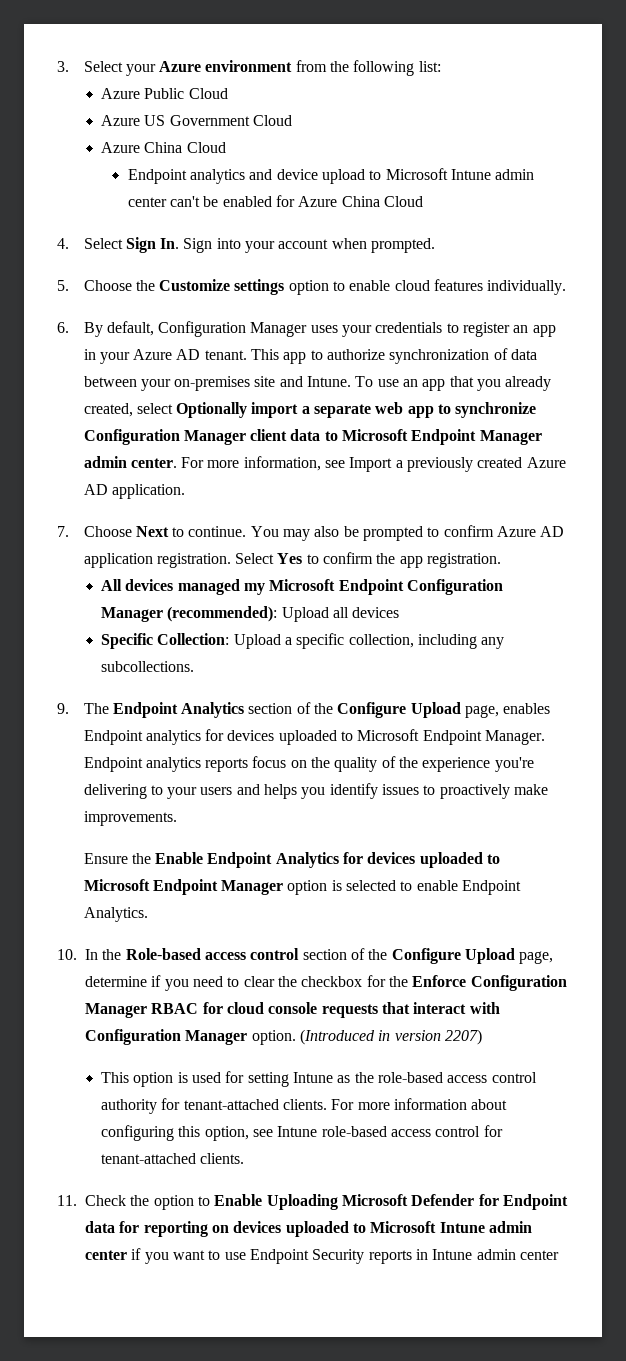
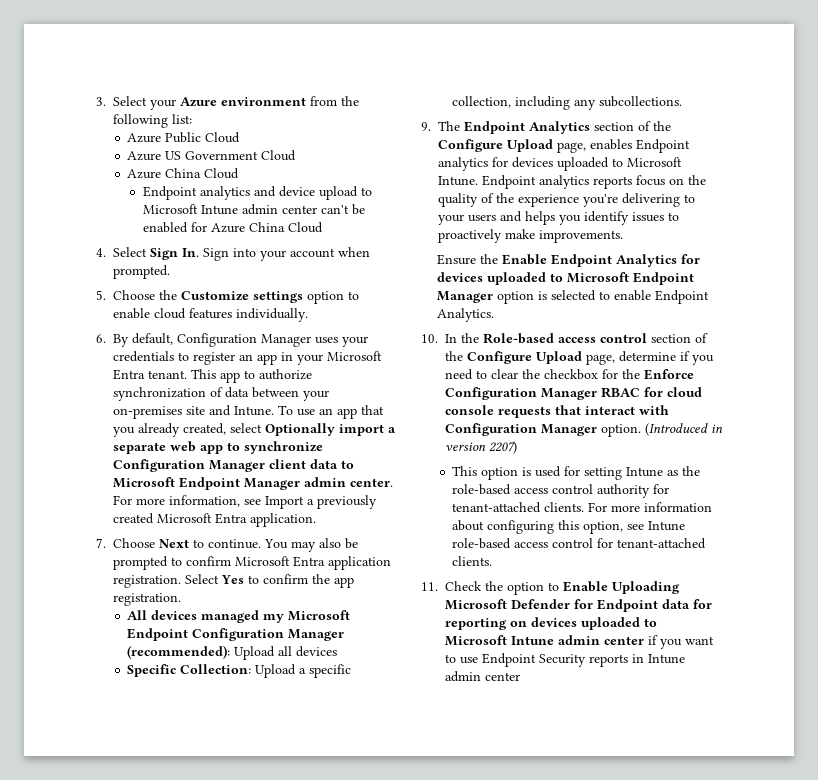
[133,349,201,360] Azure AD -> [327,351,382,361] [113,369,145,380] Microsoft Entra
[526,457,566,468] [83,484,108,495] Azure AD -> [157,513,247,524] Microsoft Entra
[497,526,565,537] Azure AD -> [235,556,325,567] Microsoft Entra
[422,730,546,745] Endpoint Manager. -> [438,176,478,186] Intune.

